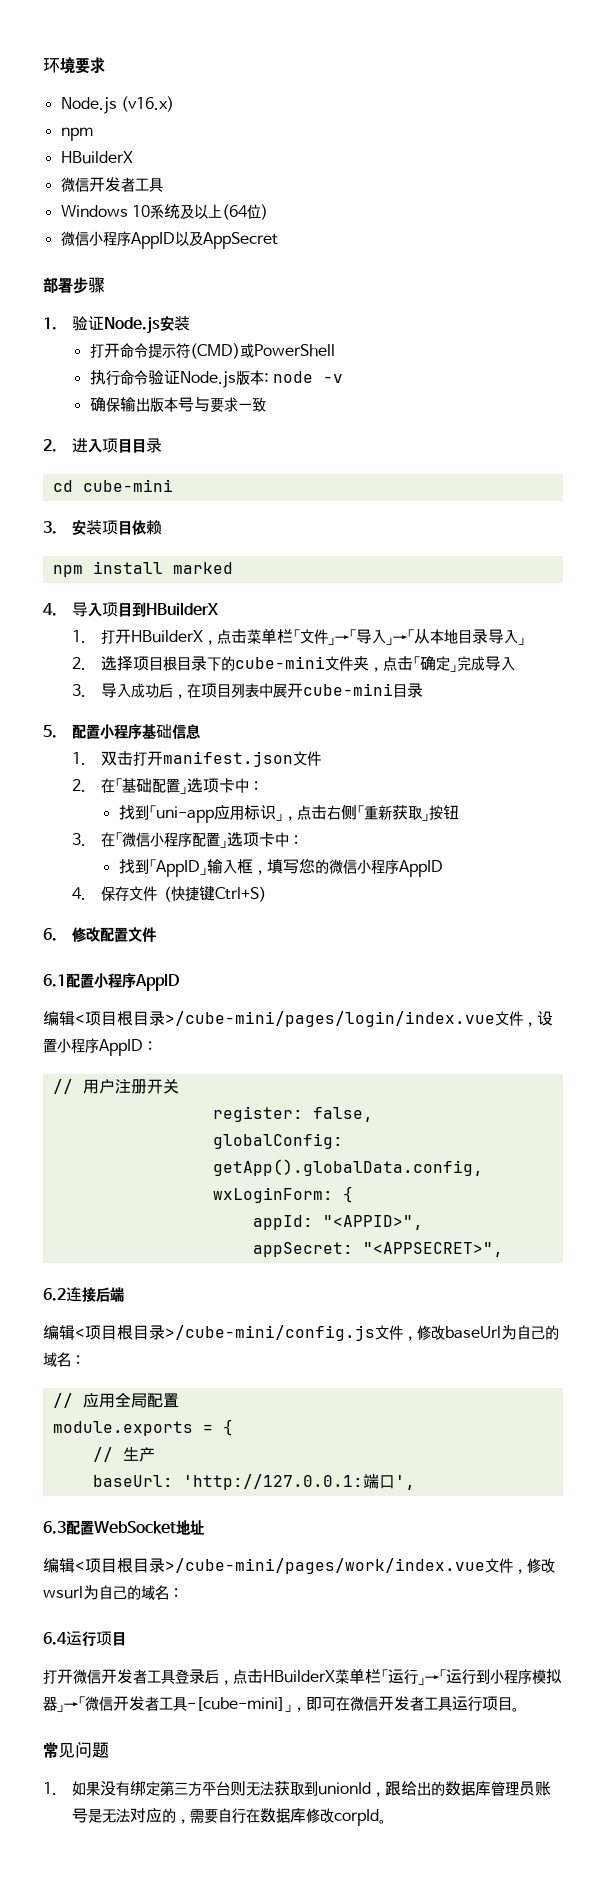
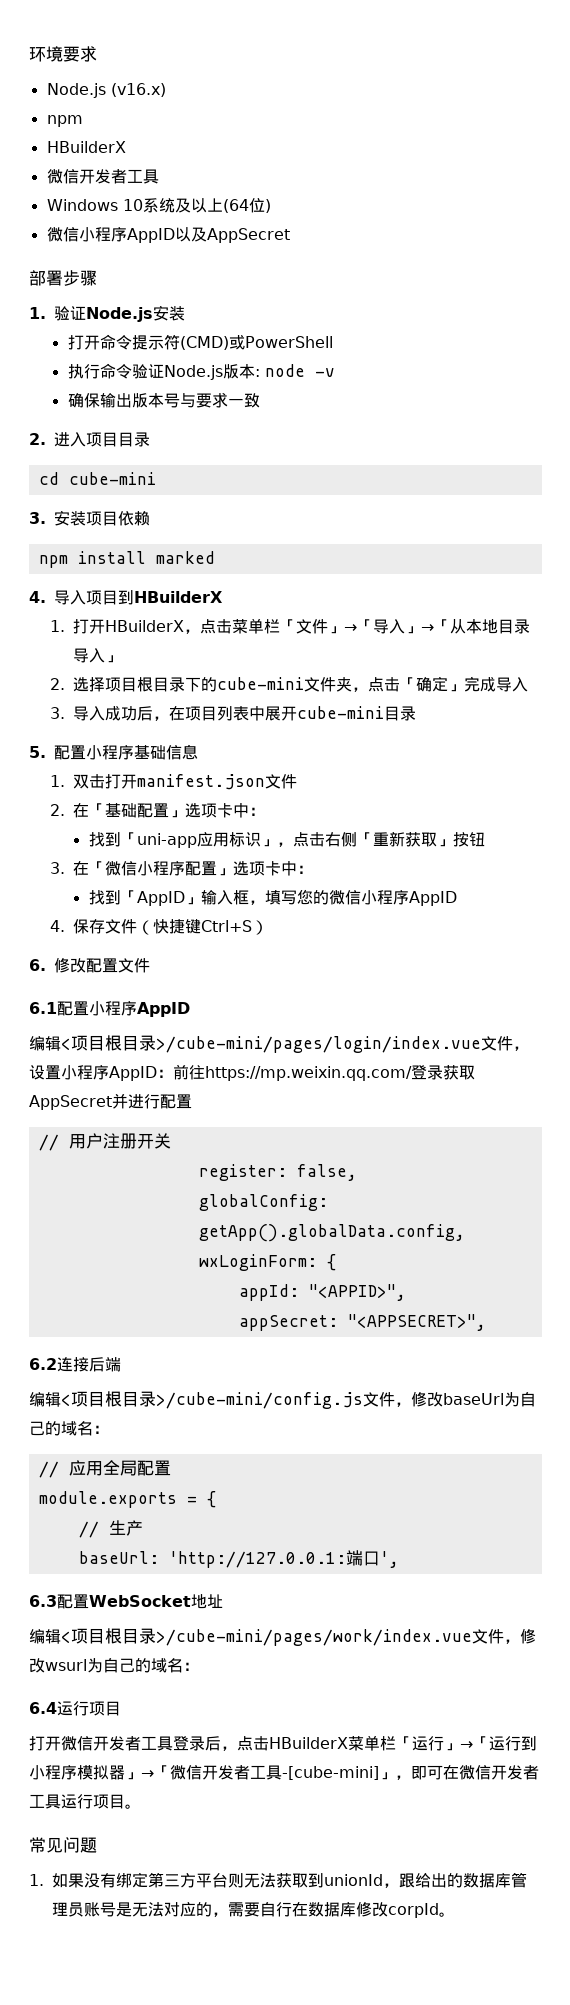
(157, 1046) none -> [173,1064,475,1081] [29,1093,192,1110] 前往https://mp.weixin.qq.com/登录获取AppSecret并进行配置

